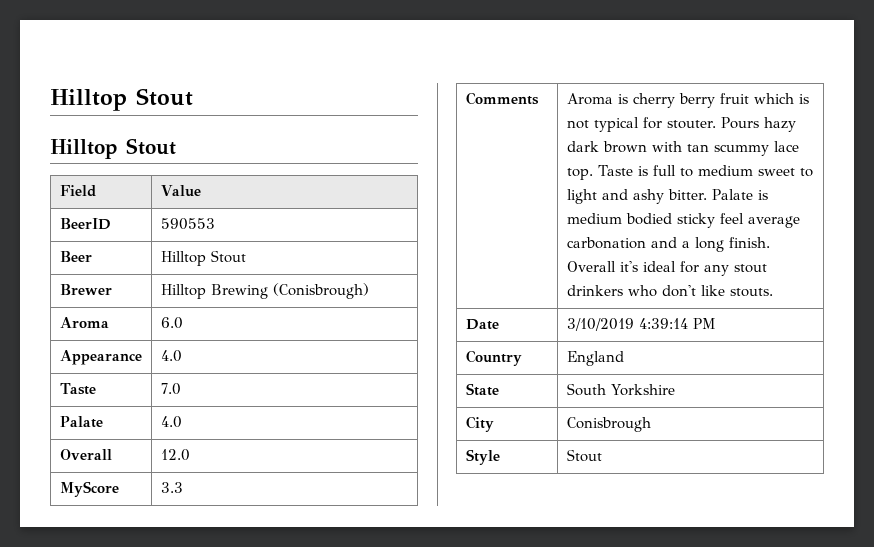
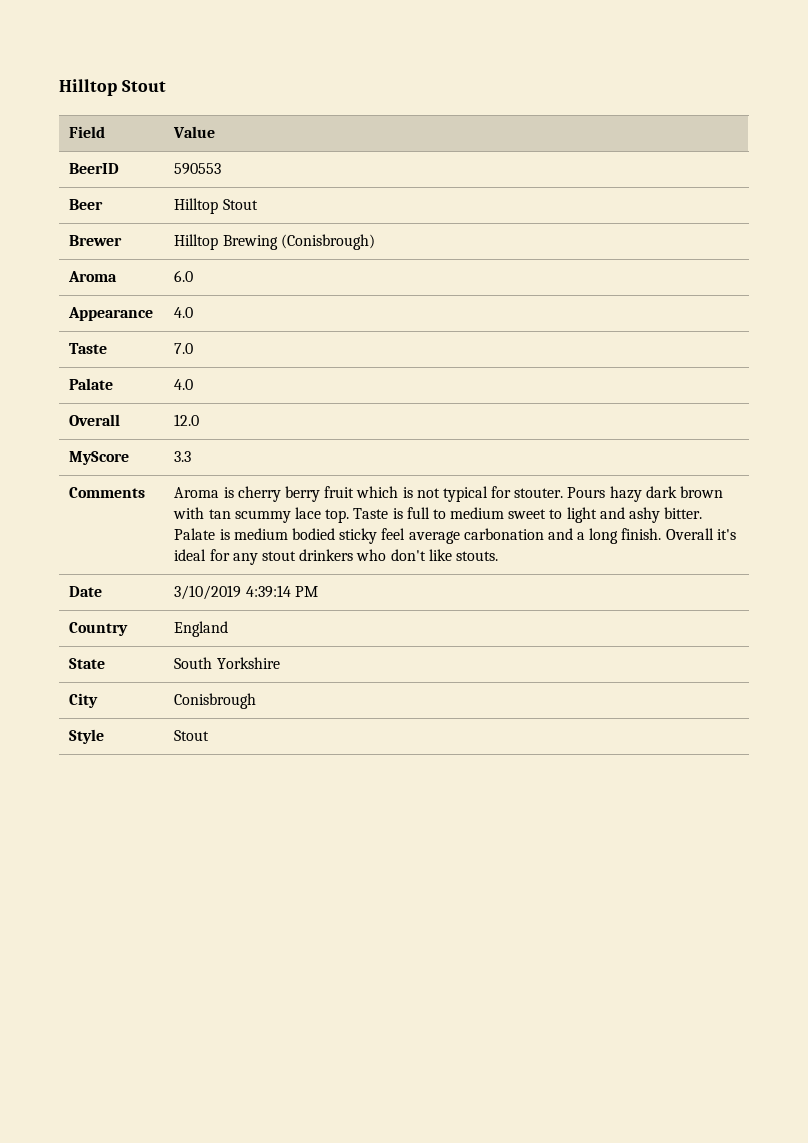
[50,88,193,111] [50,138,176,159] Hilltop Stout // Hilltop Stout -> [59,79,166,96] Hilltop Stout

